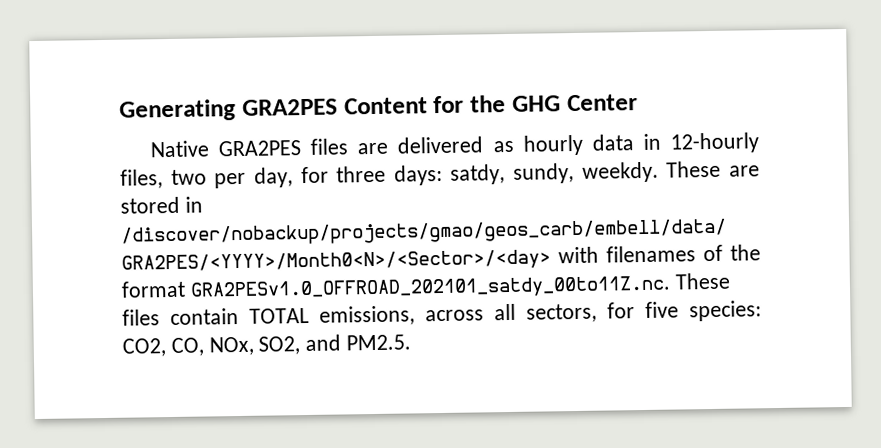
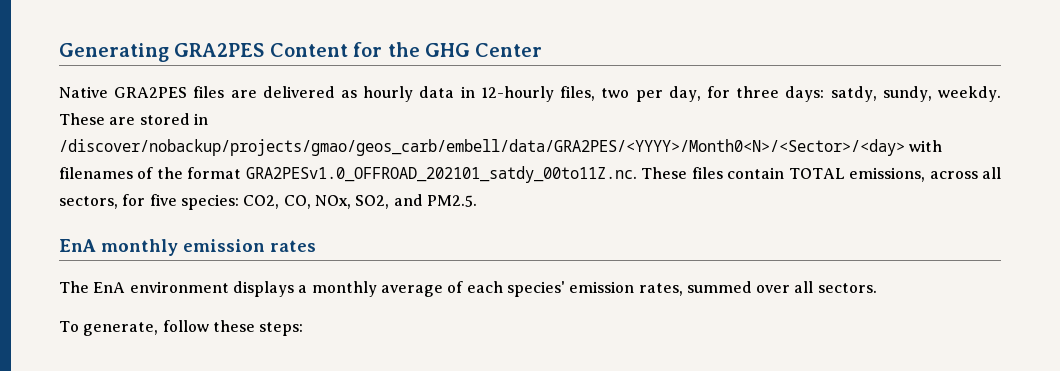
(412, 342) none -> [59,239,316,256] [59,281,877,297] [59,320,304,336] // EnA monthly emission rates // The EnA environment displays a monthly average of each species' emission rates, summed over all sectors. // To generate, follow these steps:

